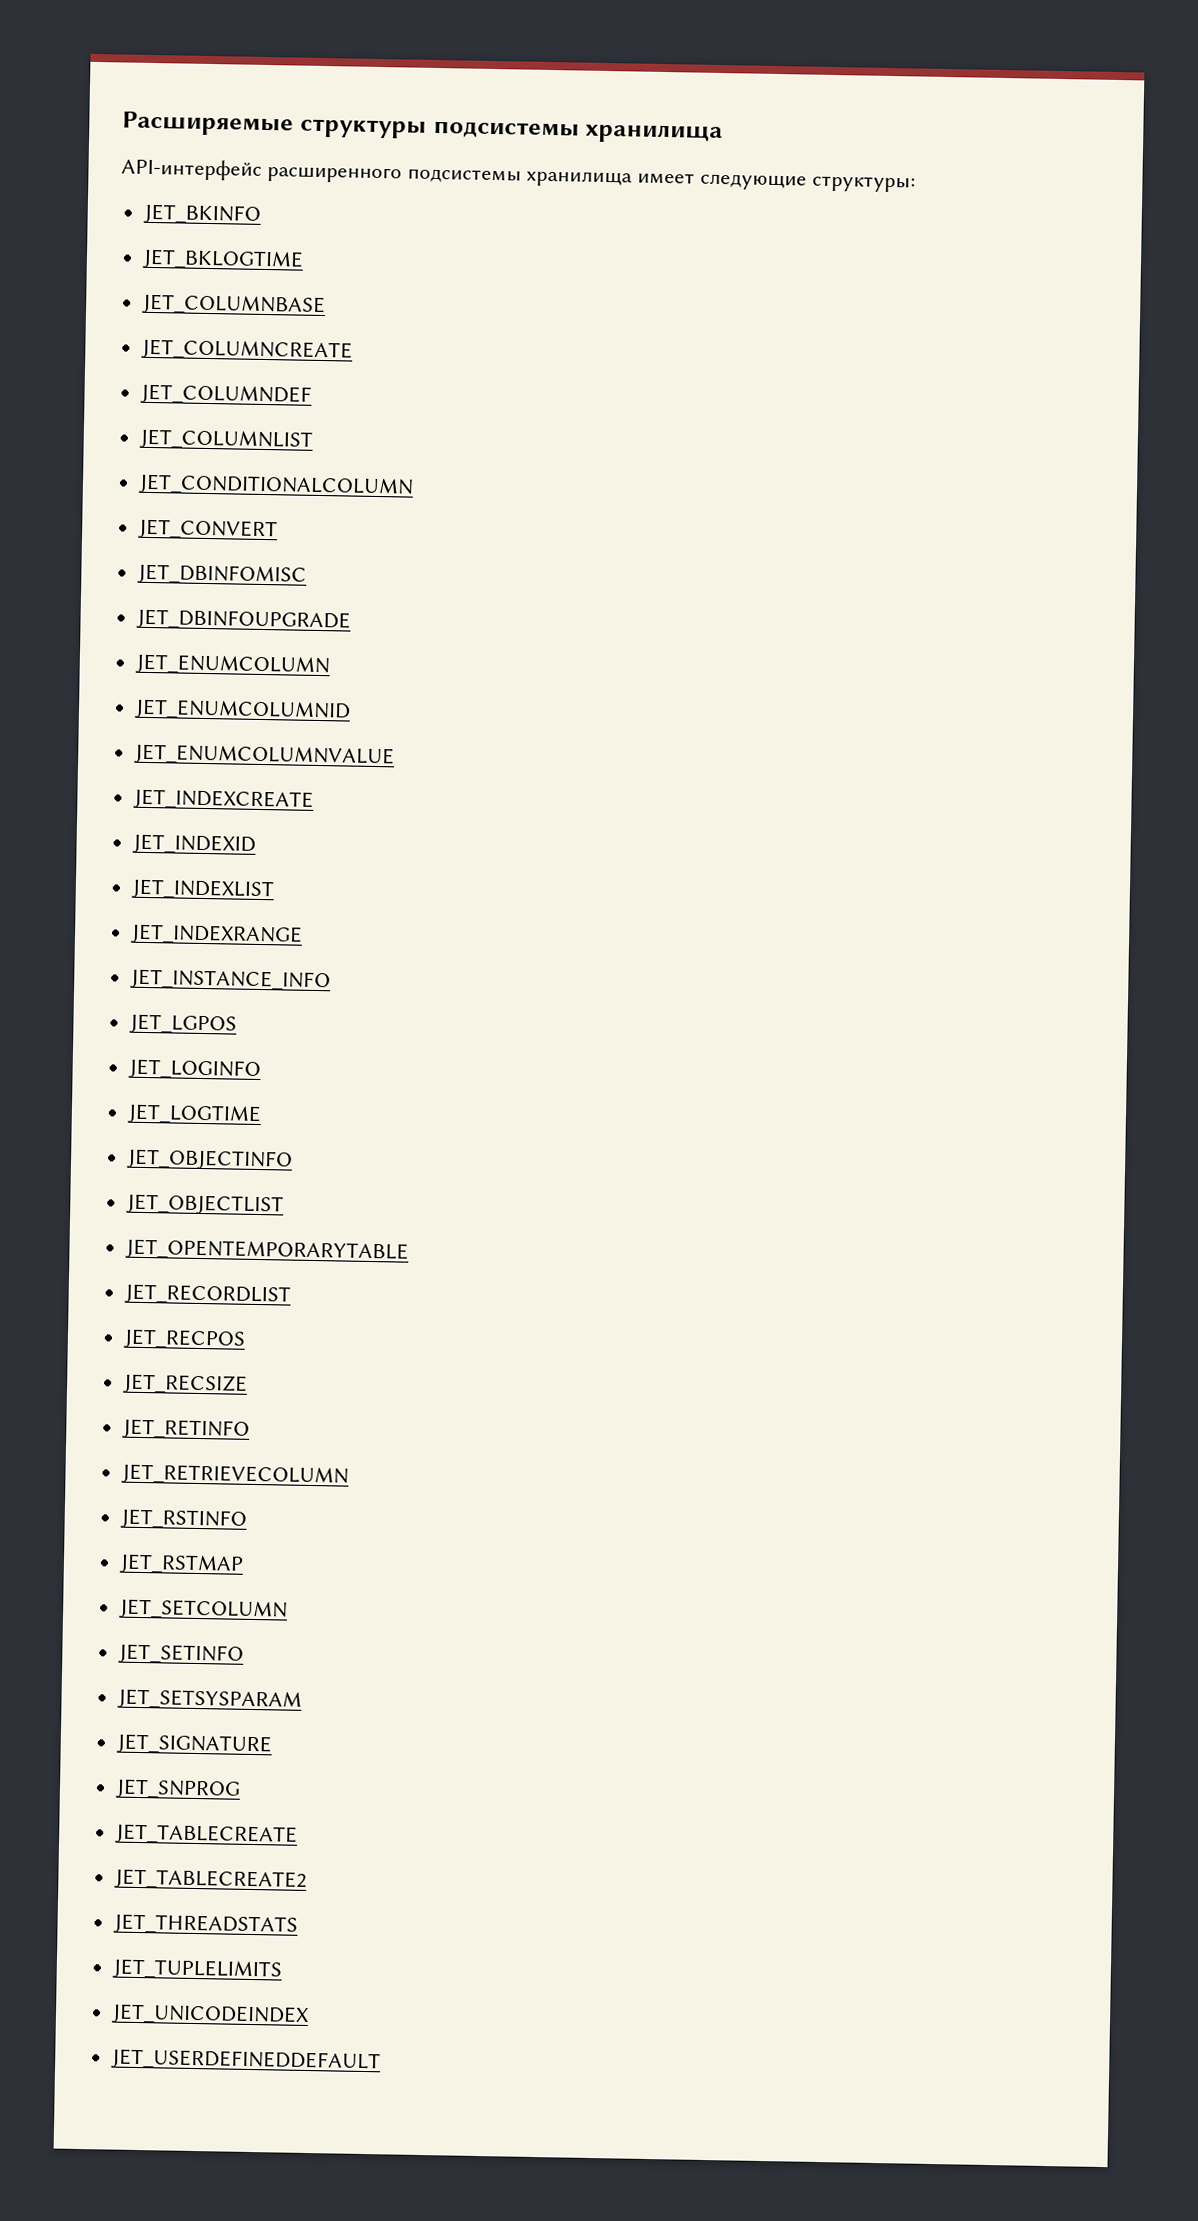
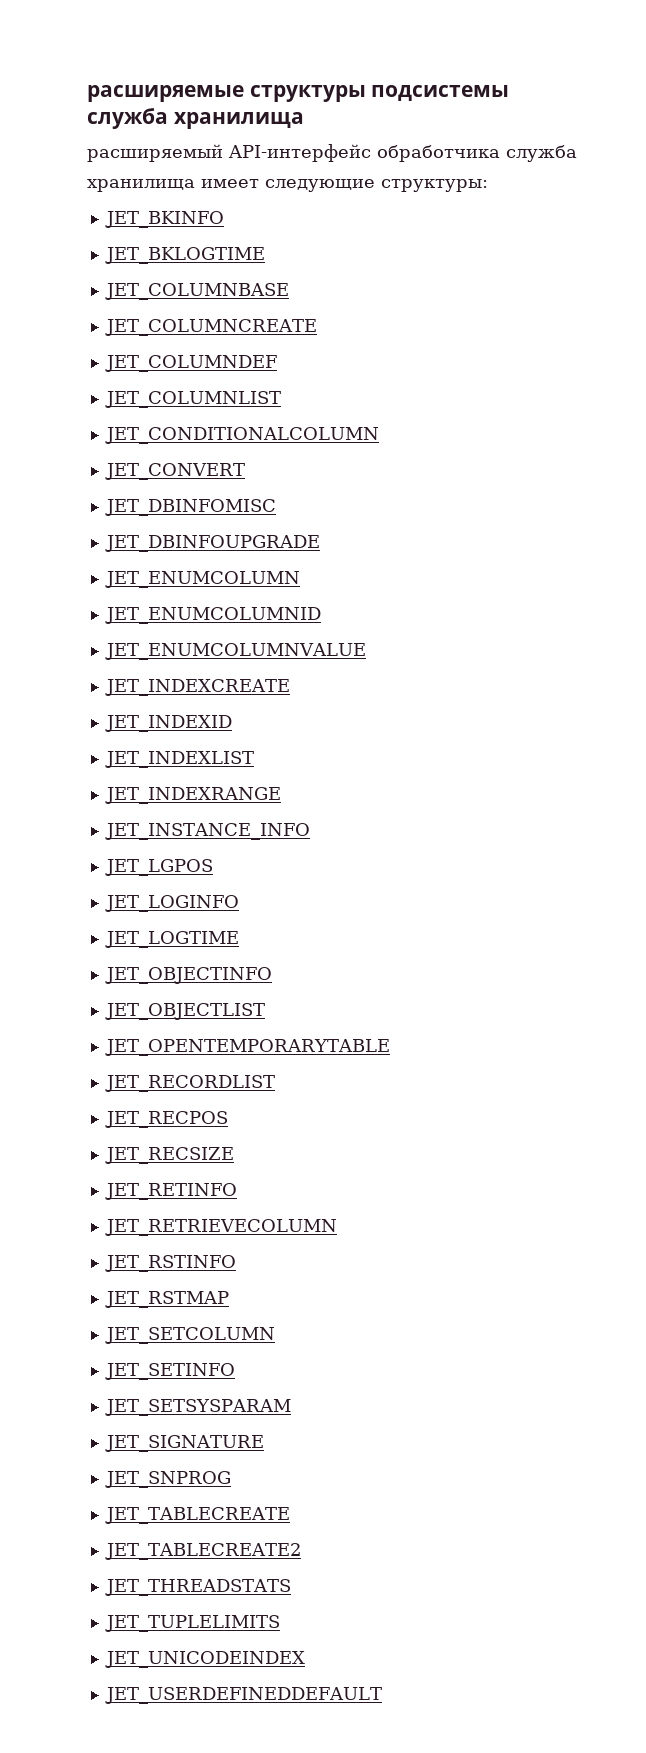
[122,111,294,137] Расширяемые -> [87,85,244,102] расширяемые
(580, 130) none -> [87,108,168,129] служба
[121,158,522,184] API-интерфейс расширенного подсистемы -> [87,144,577,162] расширяемый API-интерфейс обработчика служба

